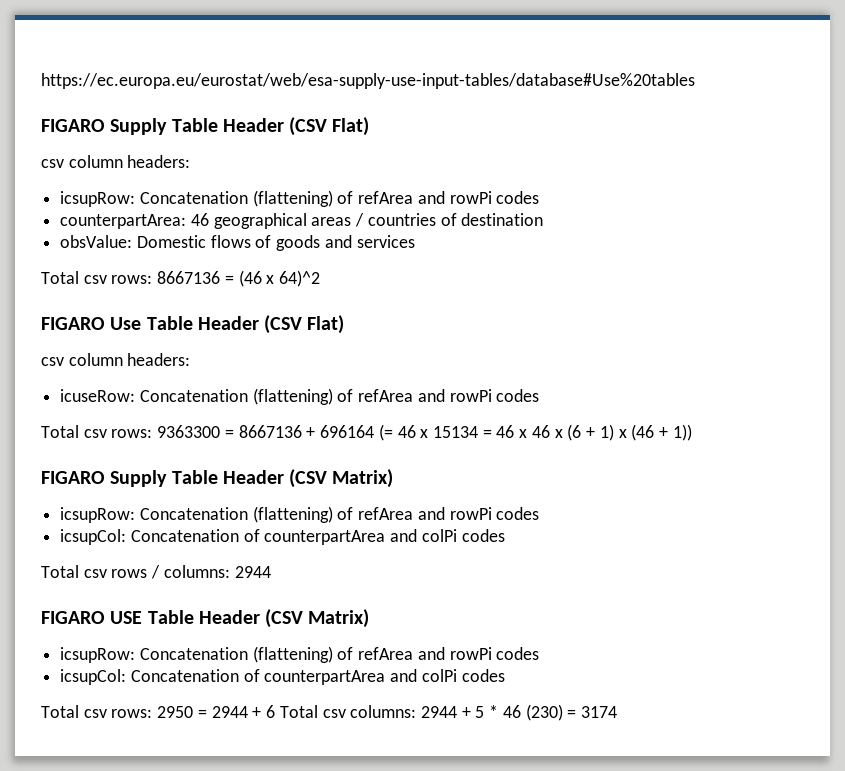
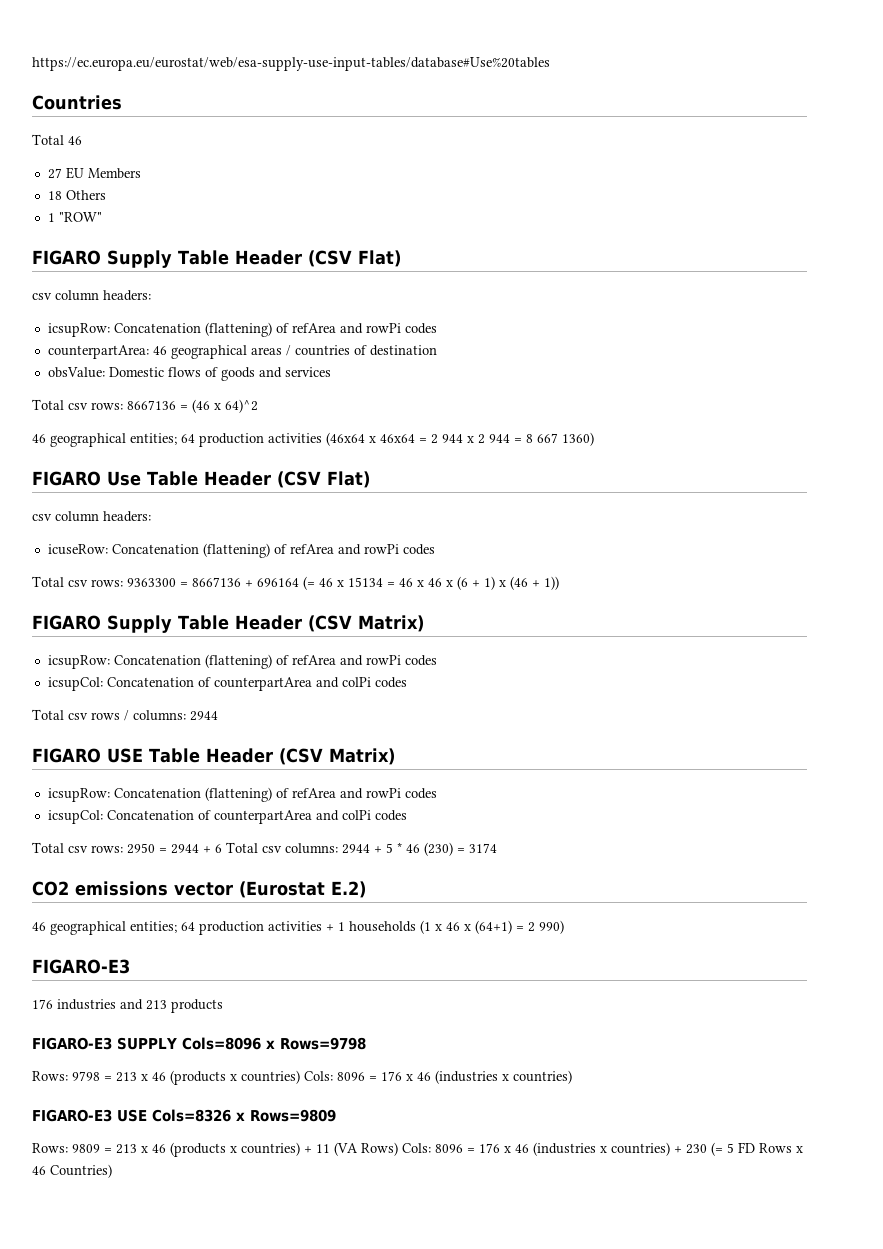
(695, 81) none -> [32,95,122,110] [32,134,82,145] [47,167,141,179] [47,190,106,200] [47,212,102,222] // Countries // Total 46 // 27 EU Members // 18 Others // 1 "ROW"
(321, 278) none -> [32,432,594,447] // 46 geographical entities; 64 production activities (46x64 x 46x64 = 2 944 x 2 944 = 8 667 1360)
(618, 712) none -> [32,881,366,898] [32,920,564,935] [32,959,130,974] [32,999,223,1013] [32,1037,366,1050] [32,1070,572,1085] [32,1109,336,1122] [32,1142,803,1157] [32,1164,112,1178] // CO2 emissions vector (Eurostat E.2) // 46 geographical entities; 64 production activities + 1 households (1 x 46 x (64+1) = 2 990) // FIGARO-E3 // 176 industries and 213 products // FIGARO-E3 SUPPLY Cols=8096 x Rows=9798 // Rows: 9798 = 213 x 46 (products x countries) Cols: 8096 = 176 x 46 (industries x countries) // FIGARO-E3 USE Cols=8326 x Rows=9809 // Rows: 9809 = 213 x 46 (products x countries) + 11 (VA Rows) Cols: 8096 = 176 x 46 (industries x countries) + 230 (= 5 FD Rows x 46 Countries)

